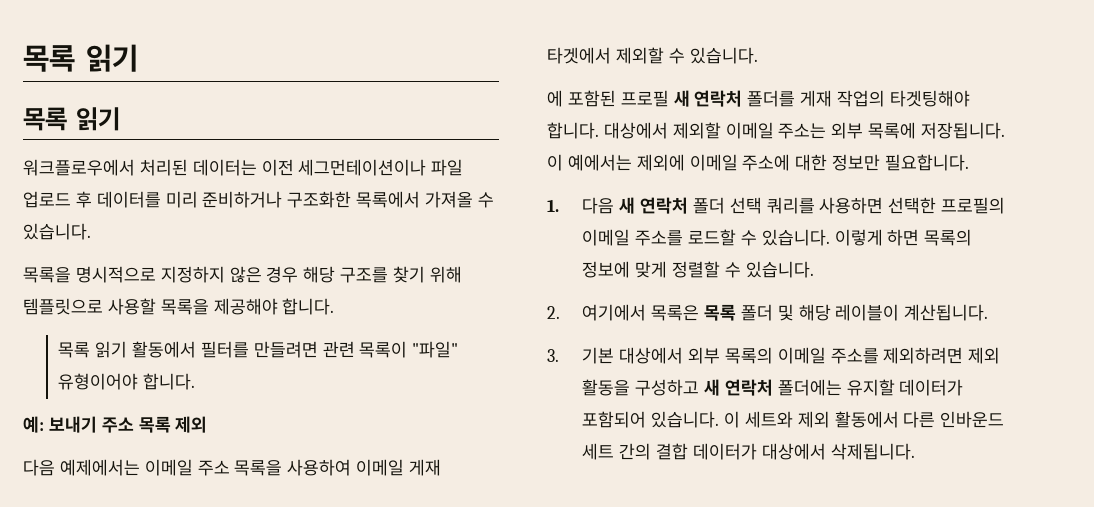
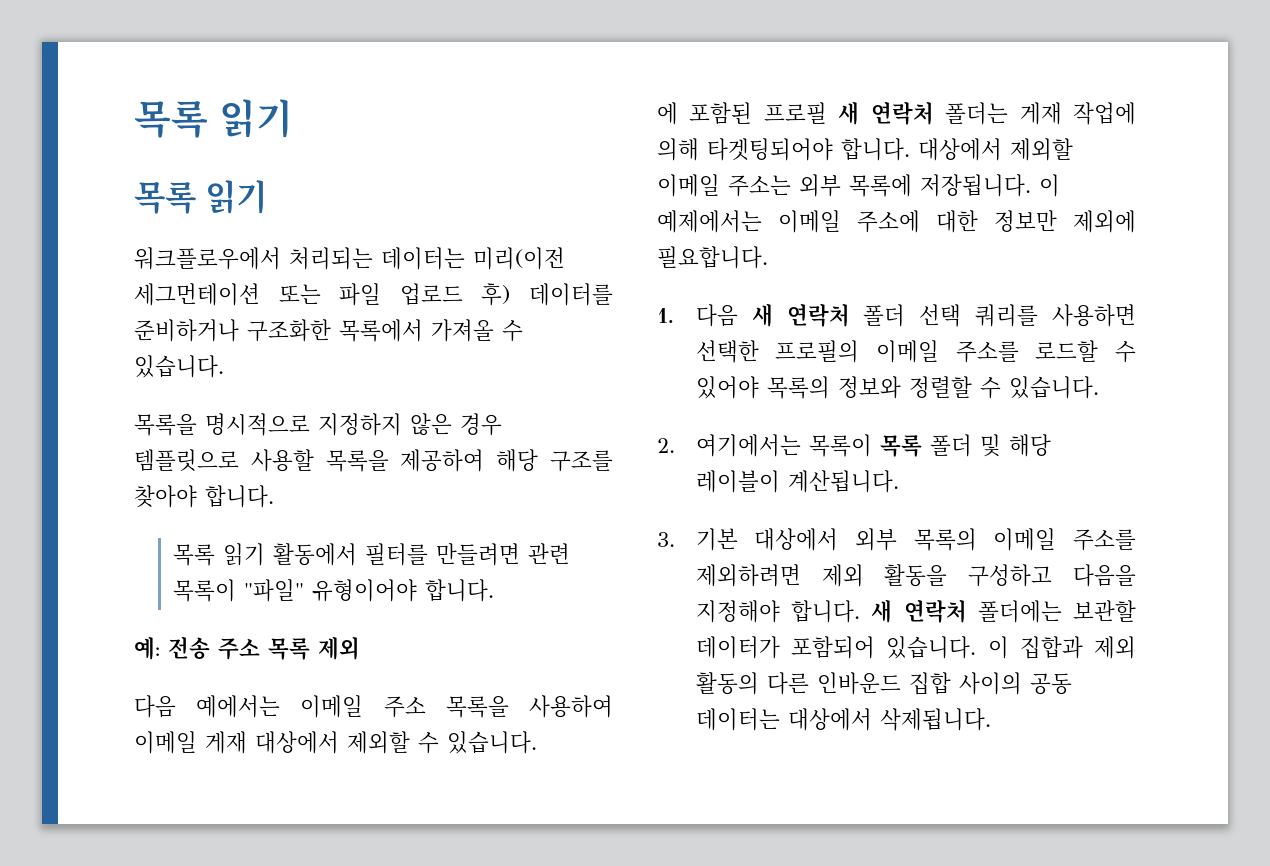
[139,159,464,176] [23,191,198,208] 처리된 데이터는 이전 세그먼테이션이나 파일 업로드 후 데이터를 미리 -> [289,247,565,270] [134,283,613,306] 처리되는 데이터는 미리(이전 세그먼테이션 또는 파일 업로드 후) 데이터를
[303,266,462,283] [23,298,278,315] 해당 구조를 찾기 위해 템플릿으로 사용할 목록을 제공해야 -> [134,449,613,472] [134,485,197,508] 템플릿으로 사용할 목록을 제공하여 해당 구조를 찾아야
[48,416,97,433] 보내기 -> [168,636,210,659] 전송
[59,459,140,476] 예제에서는 -> [196,695,281,718] 예에서는
[547,47,611,64] 타겟에서 -> [255,731,339,754] 대상에서
[747,90,970,107] 폴더를 게재 작업의 타겟팅해야 -> [945,102,1136,125] [657,138,833,161] 폴더는 게재 작업에 의해 타겟팅되어야
[567,154,685,171] 예에서는 제외에 -> [657,210,762,233] 예제에서는
(881, 162) none -> [1073,210,1136,233] 제외에
[761,229,973,246] [582,261,668,278] 있습니다. 이렇게 하면 목록의 정보에 맞게 -> [695,376,901,399] 있어야 목록의 정보와
[582,304,700,321] 여기에서 목록은 -> [695,434,872,457] 여기에서는 목록이
(700, 387) none -> [1073,564,1136,587] [695,600,861,623] 다음을 지정해야 합니다.
[846,379,895,396] 유지할 -> [1073,600,1136,622] 보관할
[744,411,1005,428] [582,443,757,460] 세트와 제외 활동에서 다른 인바운드 세트 간의 결합 데이터가 -> [1019,636,1136,659] [695,672,1072,695] [695,708,780,731] 집합과 제외 활동의 다른 인바운드 집합 사이의 공동 데이터는

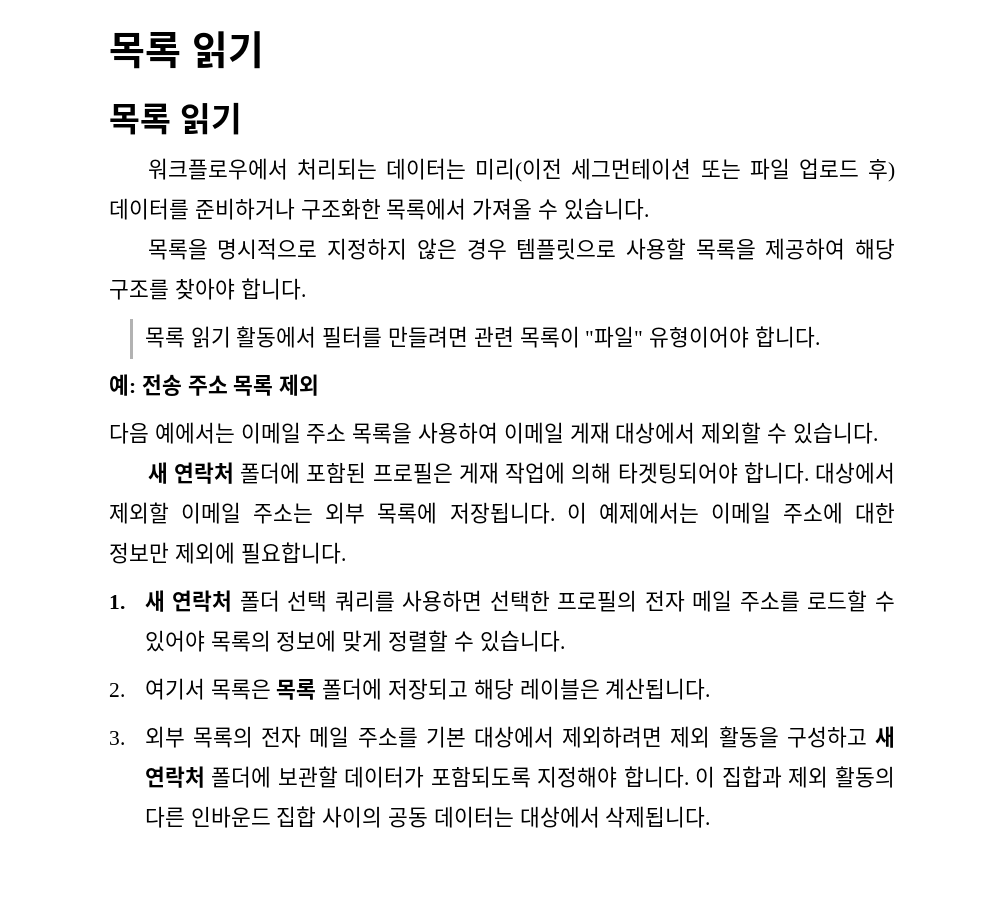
[657,102,1009,125] 에 포함된 프로필 새 연락처 폴더는 -> [147,462,453,484] 새 연락처 폴더에 포함된 프로필은
[695,304,738,327] 다음 -> (125, 602) none
[876,340,940,363] 이메일 -> [644,590,733,612] 전자 메일
[837,376,901,399] 정보와 -> [276,630,383,652] 정보에 맞게
[695,434,1051,457] [695,470,899,493] [657,528,1136,551] [695,564,1136,587] [695,600,1136,623] [695,636,977,659] 여기에서는 목록이 목록 폴더 및 해당 레이블이 계산됩니다. // 3. 기본 대상에서 외부 목록의 이메일 주소를 제외하려면 제외 활동을 구성하고 다음을 지정해야 합니다. 새 연락처 폴더에는 보관할 데이터가 포함되어 있습니다. -> [144,678,711,700] [109,726,895,748] [144,766,689,788] 여기서 목록은 목록 폴더에 저장되고 해당 레이블은 계산됩니다. // 3. 외부 목록의 전자 메일 주소를 기본 대상에서 제외하려면 제외 활동을 구성하고 새 연락처 폴더에 보관할 데이터가 포함되도록 지정해야 합니다.

